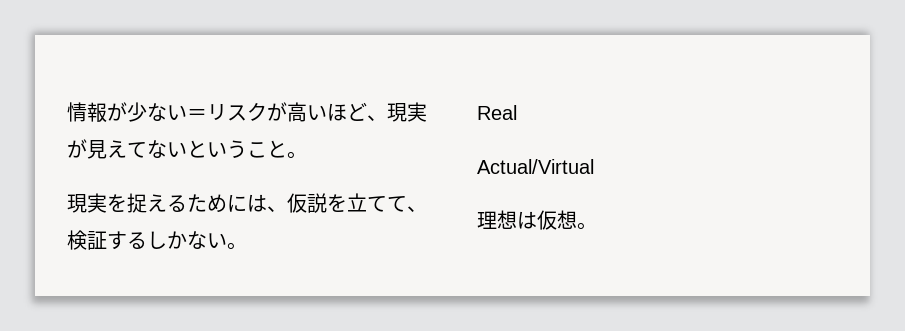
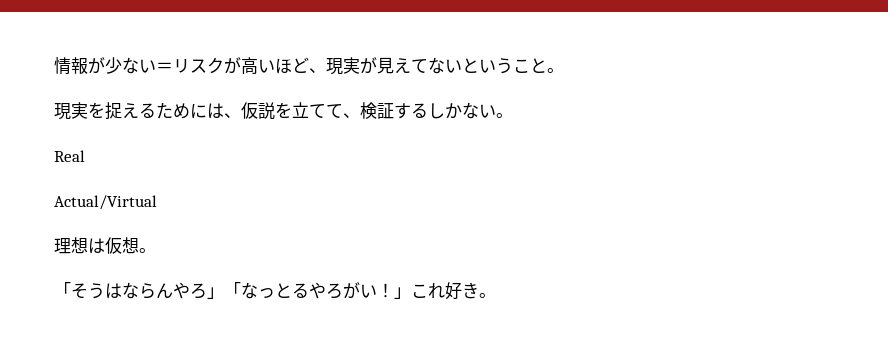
(597, 226) none -> [54,282,496,300] // 「そうはならんやろ」「なっとるやろがい！」これ好き。

